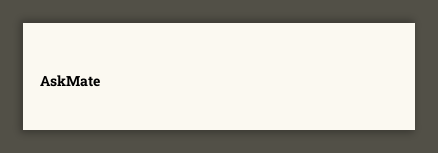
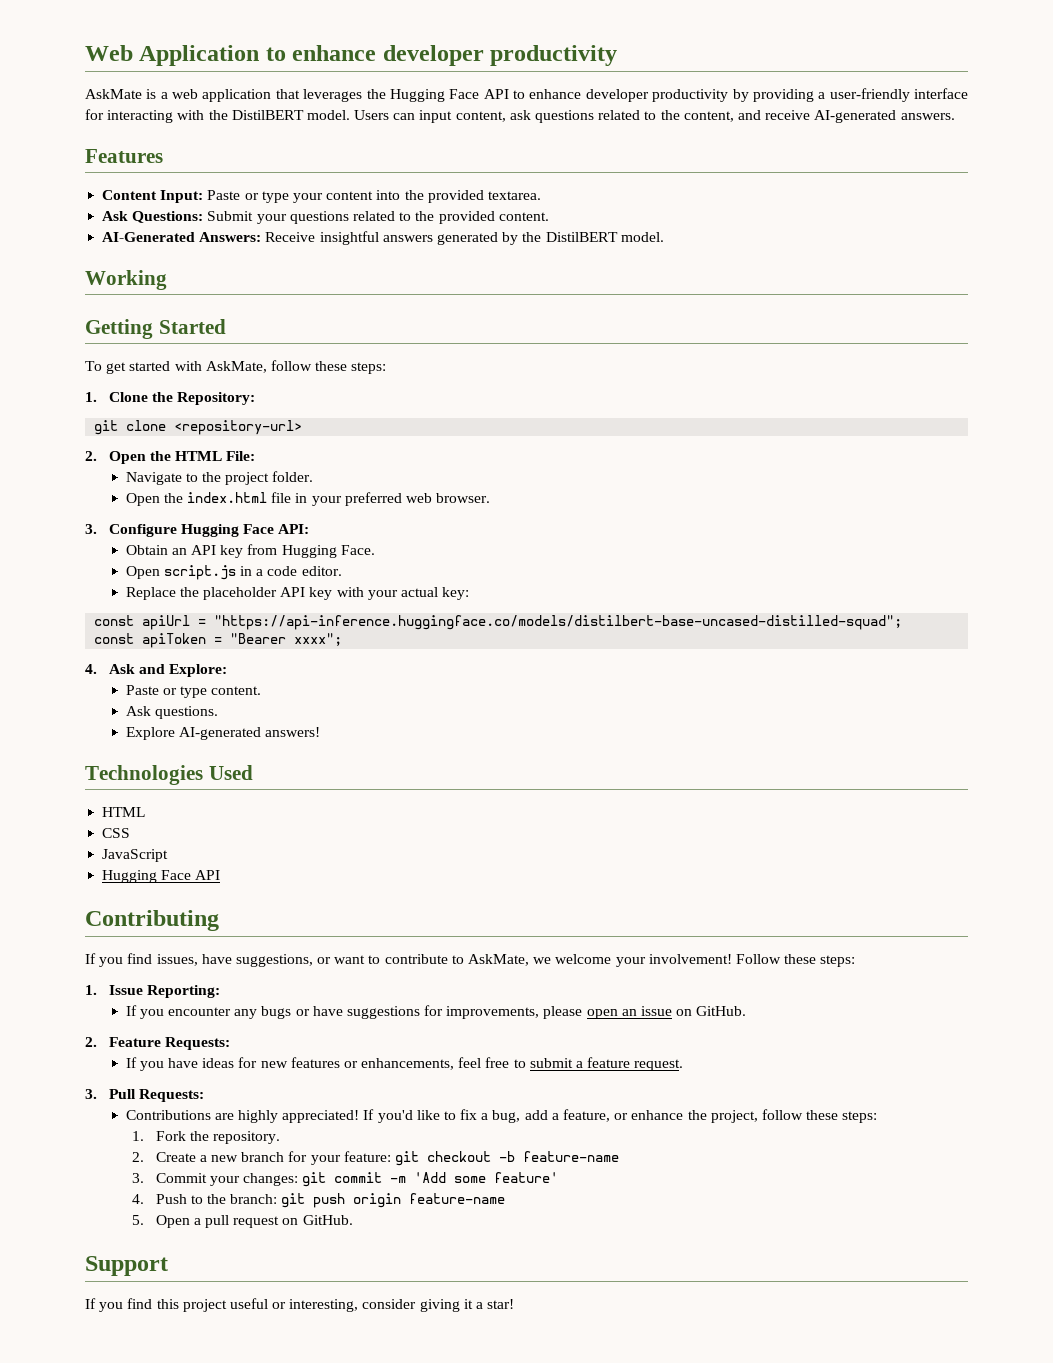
[40,75,100,87] AskMate -> [85,45,618,66] [85,88,968,102] [85,109,955,123] [85,149,163,163] [102,190,541,203] [102,211,549,224] [102,231,664,245] [85,270,167,290] [85,319,226,339] [85,360,387,374] [85,392,255,405] [94,420,303,435] [85,451,256,464] [125,471,314,485] [125,492,491,506] [85,524,310,537] [125,544,375,558] [125,565,342,580] [125,587,470,600] [94,615,903,630] [94,633,343,648] [85,664,227,677] [125,685,262,698] [125,706,218,719] [125,727,320,740] [85,765,253,785] [102,807,146,817] [102,828,131,838] [102,849,169,862] [102,870,221,883] [85,910,219,931] [85,953,856,967] [85,985,220,998] [125,1005,747,1019] [85,1037,230,1050] [125,1057,684,1071] [85,1089,204,1102] [125,1109,878,1123] [132,1131,280,1144] [132,1151,619,1166] [132,1172,559,1187] [132,1193,506,1208] [132,1215,353,1228] [85,1256,168,1276] [85,1298,515,1312] Web Application to enhance developer productivity // AskMate is a web application that leverages the Hugging Face API to enhance developer productivity by providing a user-friendly interface for interacting with the DistilBERT model. Users can input content, ask questions related to the content, and receive AI-generated answers. // Features // Content Input: Paste or type your content into the provided textarea. // Ask Questions: Submit your questions related to the provided content. // AI-Generated Answers: Receive insightful answers generated by the DistilBERT model. // Working // Getting Started // To get started with AskMate, follow these steps: // 1. Clone the Repository: // git clone <repository-url> // 2. Open the HTML File: // Navigate to the project folder. // Open the index.html file in your preferred web browser. // 3. Configure Hugging Face API: // Obtain an API key from Hugging Face. // Open script.js in a code editor. // Replace the placeholder API key with your actual key: // const apiUrl = "https://api-inference.huggingface.co/models/distilbert-base-uncased-distilled-squad"; // const apiToken = "Bearer xxxx"; // 4. Ask and Explore: // Paste or type content. // Ask questions. // Explore AI-generated answers! // Technologies Used // HTML // CSS // JavaScript // Hugging Face API // Contributing // If you find issues, have suggestions, or want to contribute to AskMate, we welcome your involvement! Follow these steps: // 1. Issue Reporting: // If you encounter any bugs or have suggestions for improvements, please open an issue on GitHub. // 2. Feature Requests: // If you have ideas for new features or enhancements, feel free to submit a feature request. // 3. Pull Requests: // Contributions are highly appreciated! If you'd like to fix a bug, add a feature, or enhance the project, follow these steps: // 1. Fork the repository. // 2. Create a new branch for your feature: git checkout -b feature-name // 3. Commit your changes: git commit -m 'Add some feature' // 4. Push to the branch: git push origin feature-name // 5. Open a pull request on GitHub. // Support // If you find this project useful or interesting, consider giving it a star!

